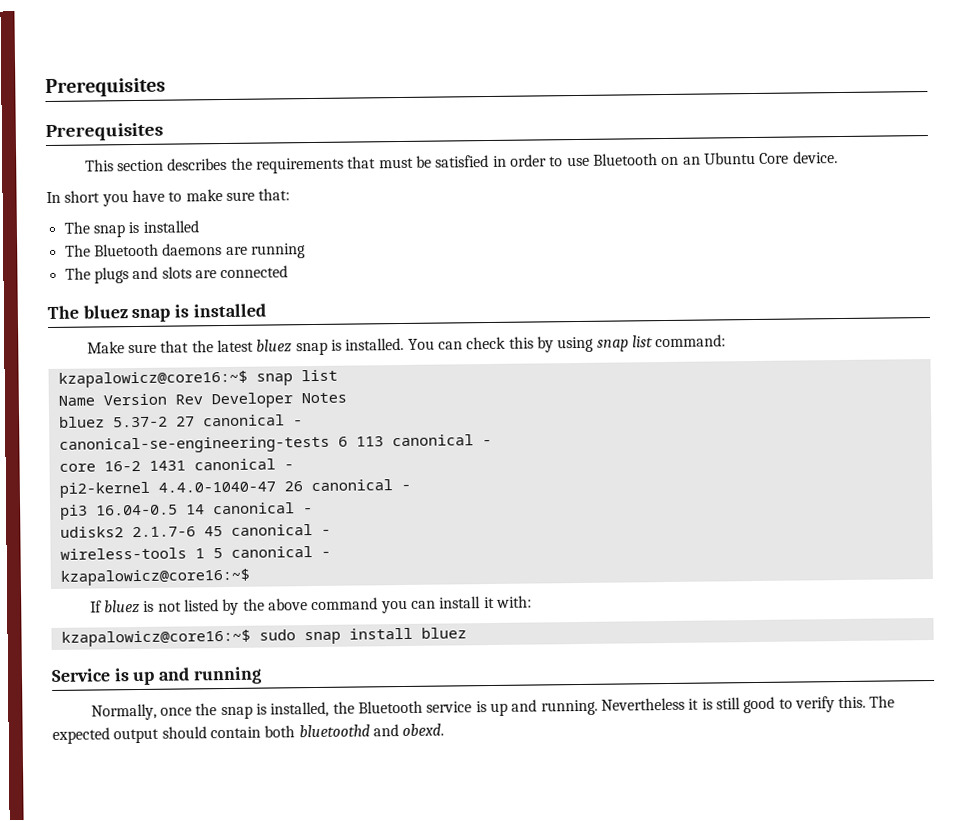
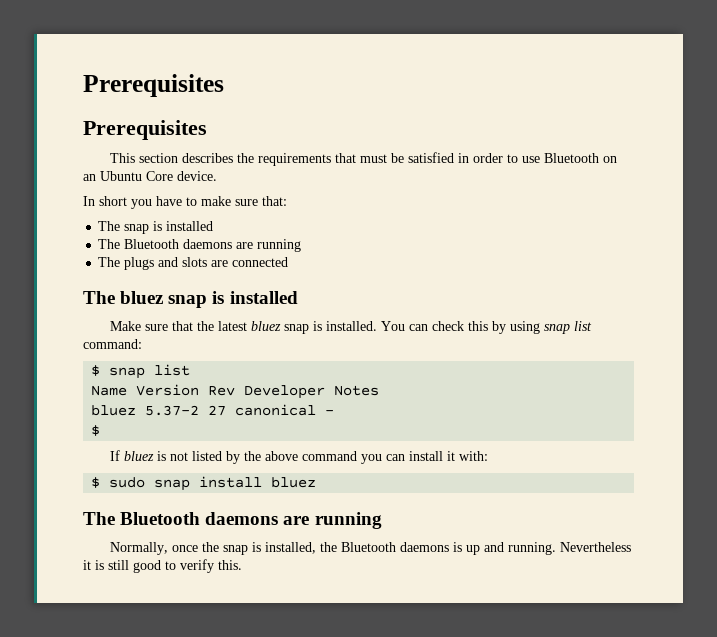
[57,370,248,388] kzapalowicz@core16:~$ -> [91,365,101,376] $
[58,434,492,454] [58,458,294,472] [58,479,411,498] [59,502,313,520] [59,524,331,538] [59,546,331,560] [59,568,250,586] canonical-se-engineering-tests 6 113 canonical - // core 16-2 1431 canonical - // pi2-kernel 4.4.0-1040-47 26 canonical - // pi3 16.04-0.5 14 canonical - // udisks2 2.1.7-6 45 canonical - // wireless-tools 1 5 canonical - // kzapalowicz@core16:~$ -> [91,425,101,436] $
[60,629,251,647] kzapalowicz@core16:~$ -> [91,477,101,488] $
[51,667,191,686] Service is up and -> [83,512,310,525] The Bluetooth daemons are
[426,701,473,713] service -> [400,542,450,552] daemons
[869,695,896,708] [52,723,445,744] The expected output should contain both bluetoothd and obexd. -> (242, 565) none

